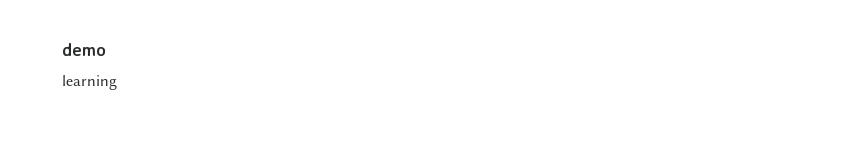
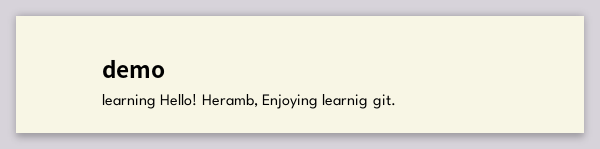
(117, 82) none -> [160,94,396,109] Hello! Heramb, Enjoying learnig git.

